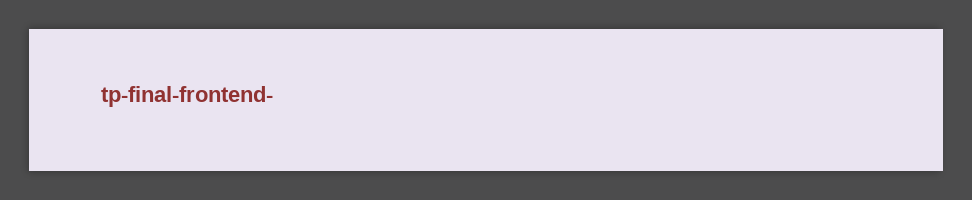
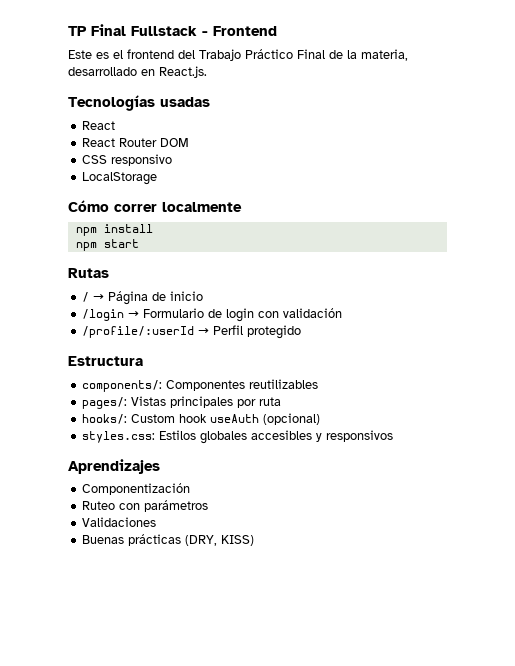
[101,86,273,107] tp-final-frontend- -> [68,24,277,36] [68,49,408,61] [68,66,207,78] [68,95,210,111] [82,121,116,130] [82,138,190,147] [82,154,173,166] [82,172,158,185] [68,200,242,212] [75,224,153,236] [75,239,139,251] [68,268,109,278] [82,291,204,305] [82,308,343,322] [82,325,302,339] [68,356,143,366] [82,379,319,392] [82,396,282,409] [82,413,321,425] [82,430,394,444] [68,459,160,474] [82,483,191,495] [82,500,209,512] [82,517,157,527] [82,534,255,546] TP Final Fullstack - Frontend // Este es el frontend del Trabajo Práctico Final de la materia, desarrollado en React.js. // Tecnologías usadas // React // React Router DOM // CSS responsivo // LocalStorage // Cómo correr localmente // npm install // npm start // Rutas // / → Página de inicio // /login → Formulario de login con validación // /profile/:userId → Perfil protegido // Estructura // components/: Componentes reutilizables // pages/: Vistas principales por ruta // hooks/: Custom hook useAuth (opcional) // styles.css: Estilos globales accesibles y responsivos // Aprendizajes // Componentización // Ruteo con parámetros // Validaciones // Buenas prácticas (DRY, KISS)

